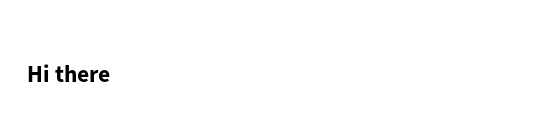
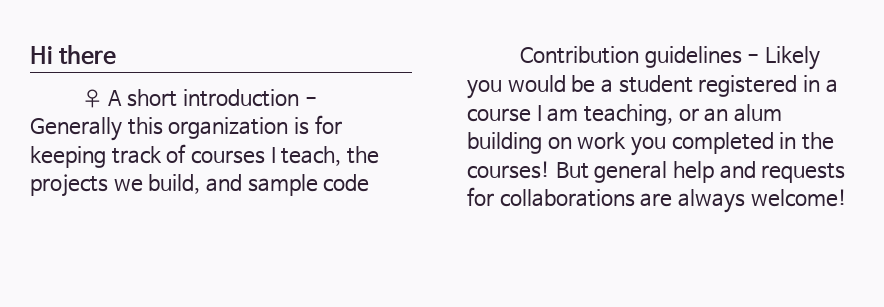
(111, 73) none -> [83,89,317,108] [30,115,342,141] [30,144,380,168] [30,174,370,197] [520,46,821,70] [467,75,838,99] [467,104,782,126] [467,132,835,156] [467,161,846,183] [467,187,847,213] // ♀ A short introduction - Generally this organization is for keeping track of courses I teach, the projects we build, and sample code // Contribution guidelines - Likely you would be a student registered in a course I am teaching, or an alum building on work you completed in the courses! But general help and requests for collaborations are always welcome!

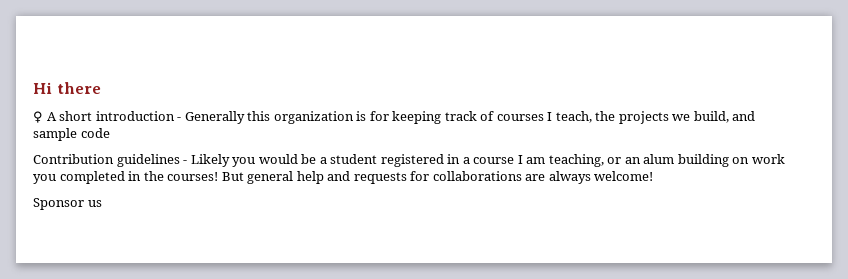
(847, 198) none -> [33,198,102,210] // Sponsor us

